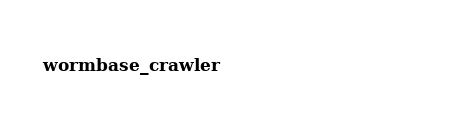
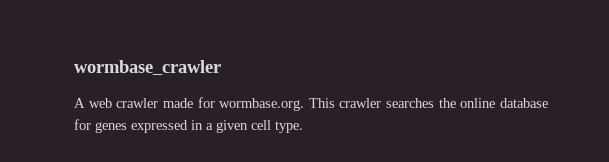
(221, 66) none -> [74,97,548,111] [74,119,303,133] // A web crawler made for wormbase.org. This crawler searches the online database for genes expressed in a given cell type.

